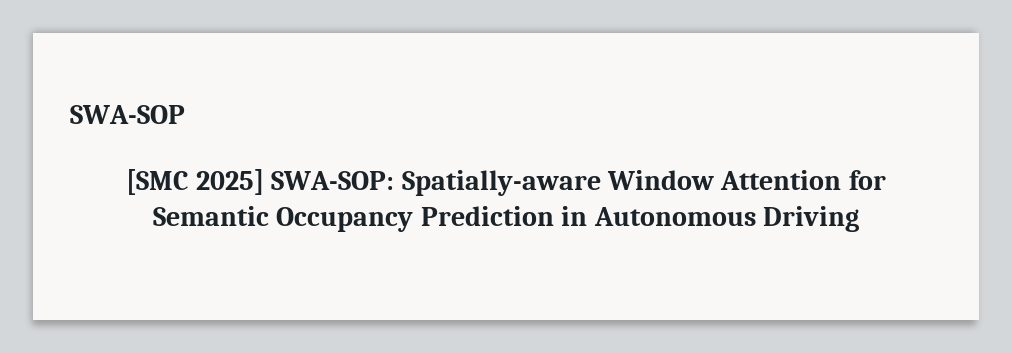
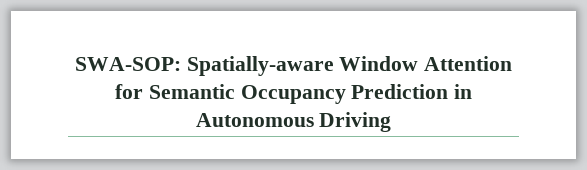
[70,105,185,124] [126,169,264,195] SWA-SOP // [SMC 2025] -> (74, 64) none

